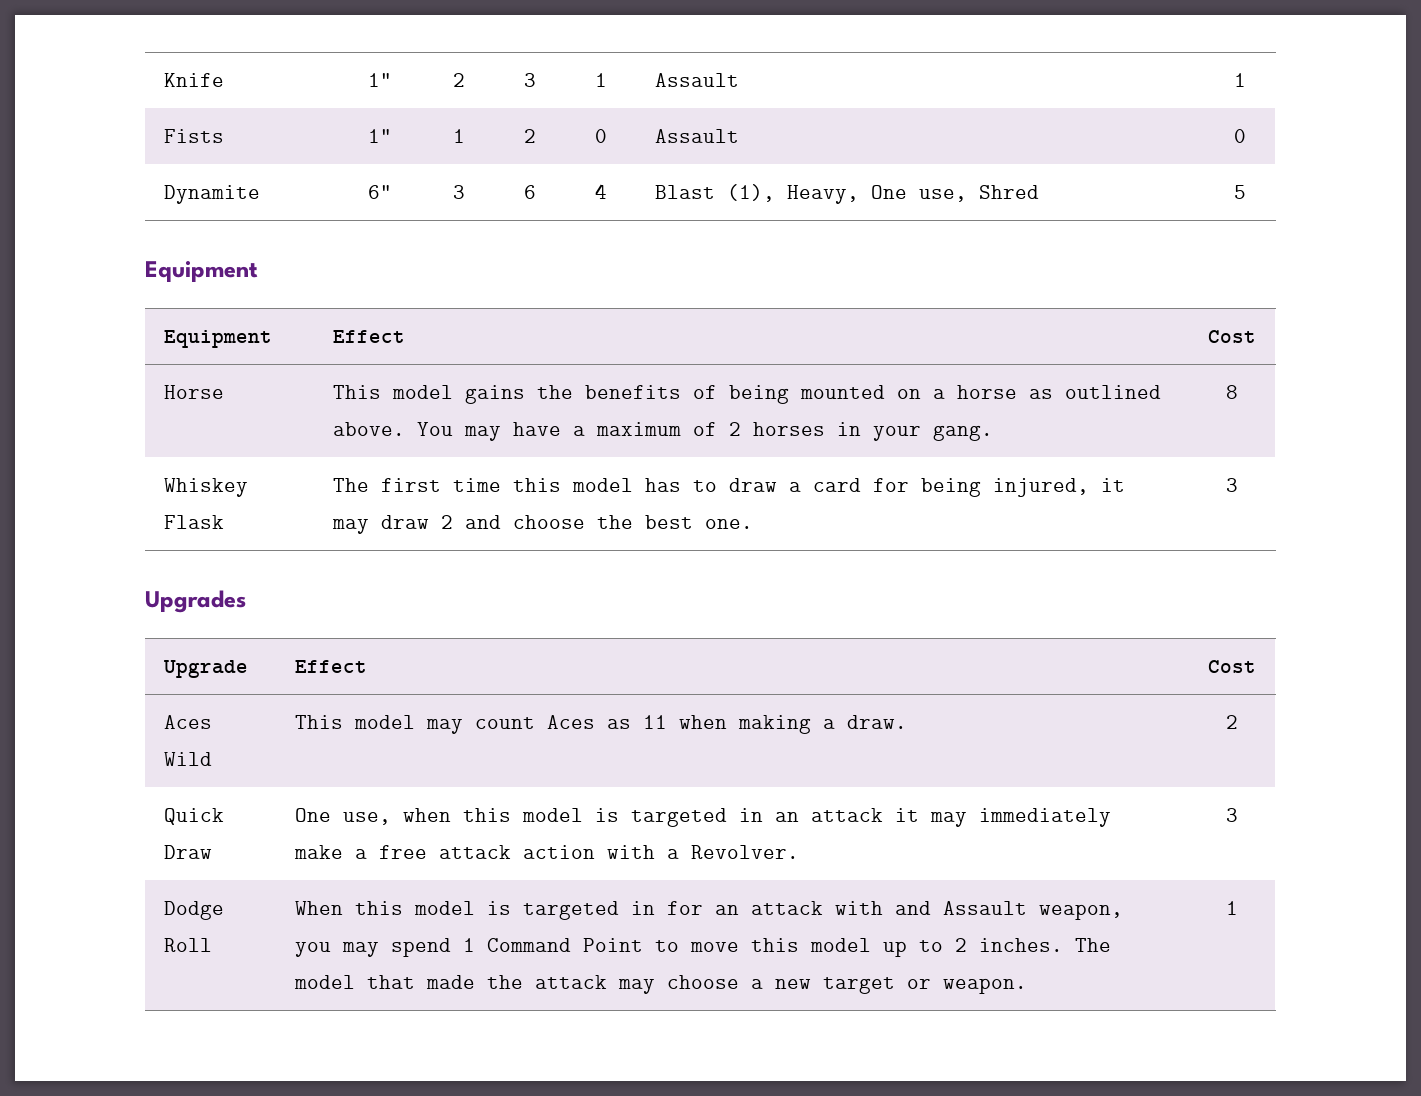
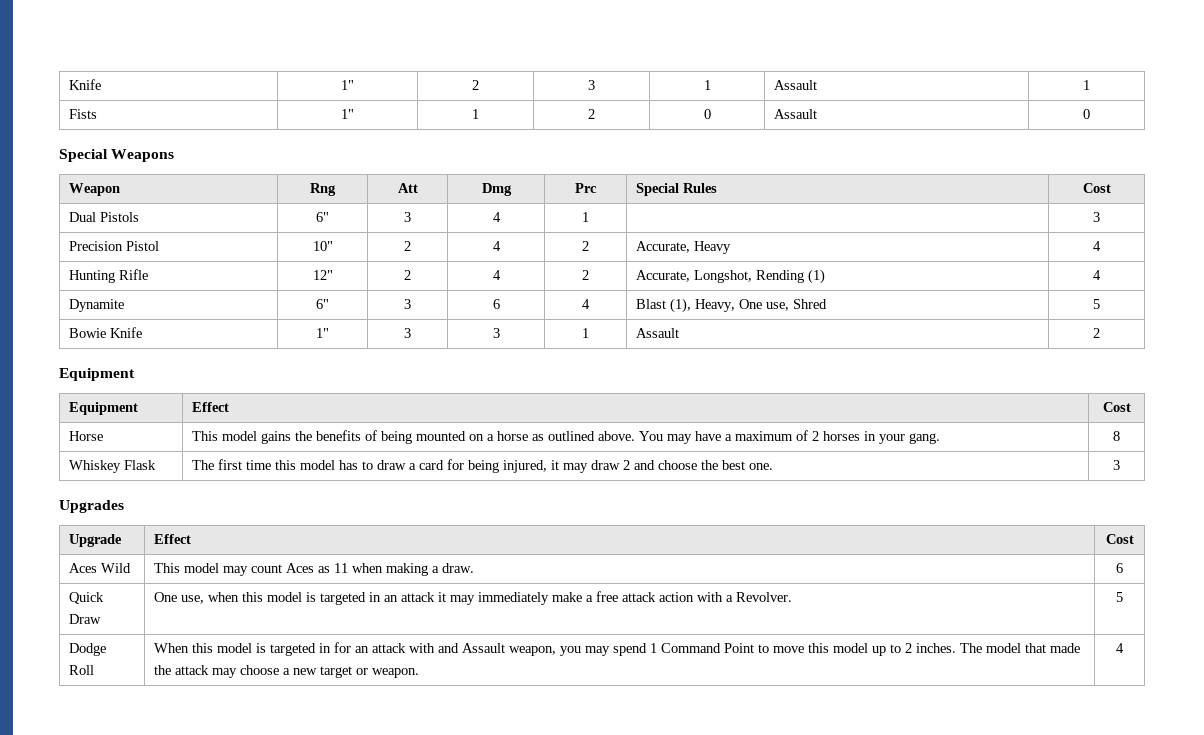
(1246, 136) none -> [59,149,175,162] [69,183,121,196] [310,183,336,196] [397,183,418,193] [481,183,512,196] [575,183,597,193] [636,183,718,196] [1082,183,1111,193] [69,212,140,222] [316,212,329,222] [404,212,411,222] [492,212,501,222] [582,212,590,222] [1093,212,1100,222] [69,241,160,251] [312,241,333,251] [404,241,411,251] [492,241,501,251] [582,241,590,251] [636,241,732,254] [1093,241,1101,251] [69,269,149,283] [312,270,333,280] [404,270,411,280] [492,270,501,280] [582,270,590,280] [636,269,826,284] [1093,270,1101,280] // Special Weapons // Weapon | Rng | Att | Dmg | Prc | Special Rules | Cost // Dual Pistols | 6" | 3 | 4 | 1 | | 3 // Precision Pistol | 10" | 2 | 4 | 2 | Accurate, Heavy | 4 // Hunting Rifle | 12" | 2 | 4 | 2 | Accurate, Longshot, Rending (1) | 4
(1246, 192) none -> [69,327,143,338] [316,328,329,338] [404,328,411,338] [492,328,500,338] [582,328,590,338] [636,328,680,338] [1093,328,1100,338] // Bowie Knife | 1" | 3 | 3 | 1 | Assault | 2
[1226,715,1238,729] 2 -> [1116,563,1123,573] 6
[1226,808,1238,822] 3 -> [1116,592,1123,602] 5
[1226,901,1238,915] 1 -> [1116,643,1124,653] 4

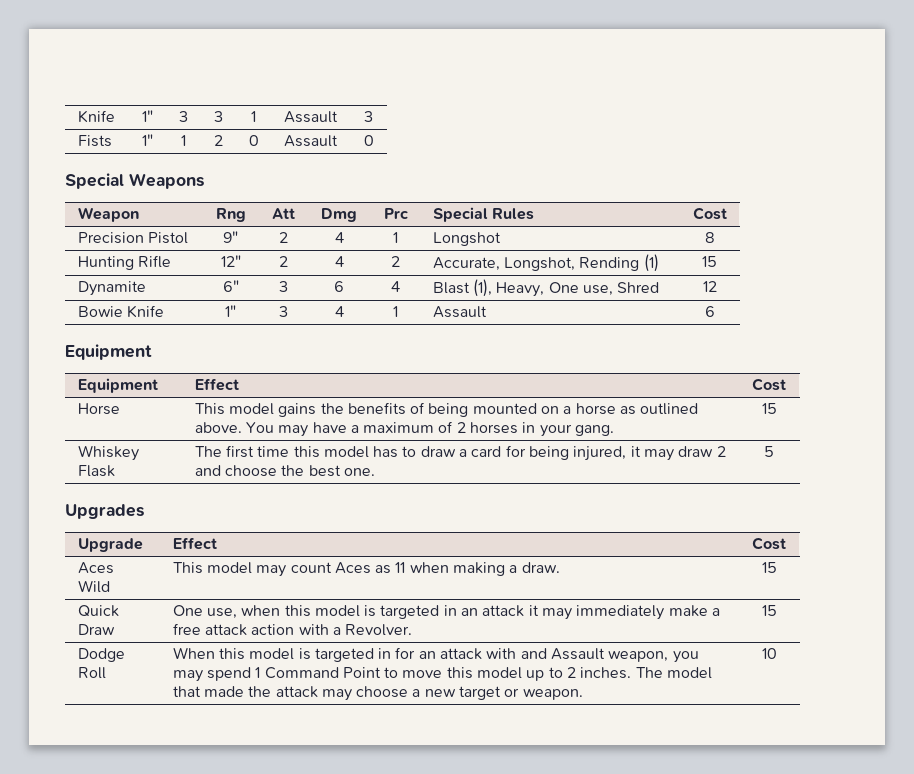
[69,79,102,90] [341,80,354,90] [472,80,479,90] [588,80,596,90] [703,80,711,90] [774,80,818,90] [1083,80,1090,90] Knife | 1" | 2 | 3 | 1 | Assault | 1 -> [77,110,115,123] [141,110,153,122] [178,111,188,122] [213,111,223,122] [251,111,256,122] [283,111,338,123] [364,111,373,122] Knife | 1" | 3 | 3 | 1 | Assault | 3
[69,212,140,222] [316,212,329,222] [404,212,411,222] [492,212,501,222] [582,212,590,222] [1093,212,1100,222] [69,241,160,251] [312,241,333,251] [404,241,411,251] [492,241,501,251] [582,241,590,251] [636,241,732,254] [1093,241,1101,251] Dual Pistols | 6" | 3 | 4 | 1 | | 3 // Precision Pistol | 10" | 2 | 4 | 2 | Accurate, Heavy | 4 -> [77,232,188,244] [223,231,238,243] [278,232,288,243] [334,232,344,243] [393,232,398,243] [432,232,501,246] [704,232,715,243] Precision Pistol | 9" | 2 | 4 | 1 | Longshot | 8
[1093,270,1101,280] 4 -> [702,256,717,267] 15
[1093,299,1100,309] 5 -> [702,281,717,292] 12
[492,328,500,338] [582,328,590,338] [636,328,680,338] [1093,328,1100,338] 3 | 1 | Assault | 2 -> [334,306,344,317] [393,306,398,317] [432,306,487,318] [704,306,715,317] 4 | 1 | Assault | 6
[1113,431,1120,441] 8 -> [761,403,777,414] 15
[1113,460,1120,470] 3 -> [764,446,774,457] 5
[1116,563,1123,573] 6 -> [761,562,777,573] 15
[1116,592,1123,602] 5 -> [761,605,777,616] 15
[1116,643,1124,653] 4 -> [761,648,777,659] 10

